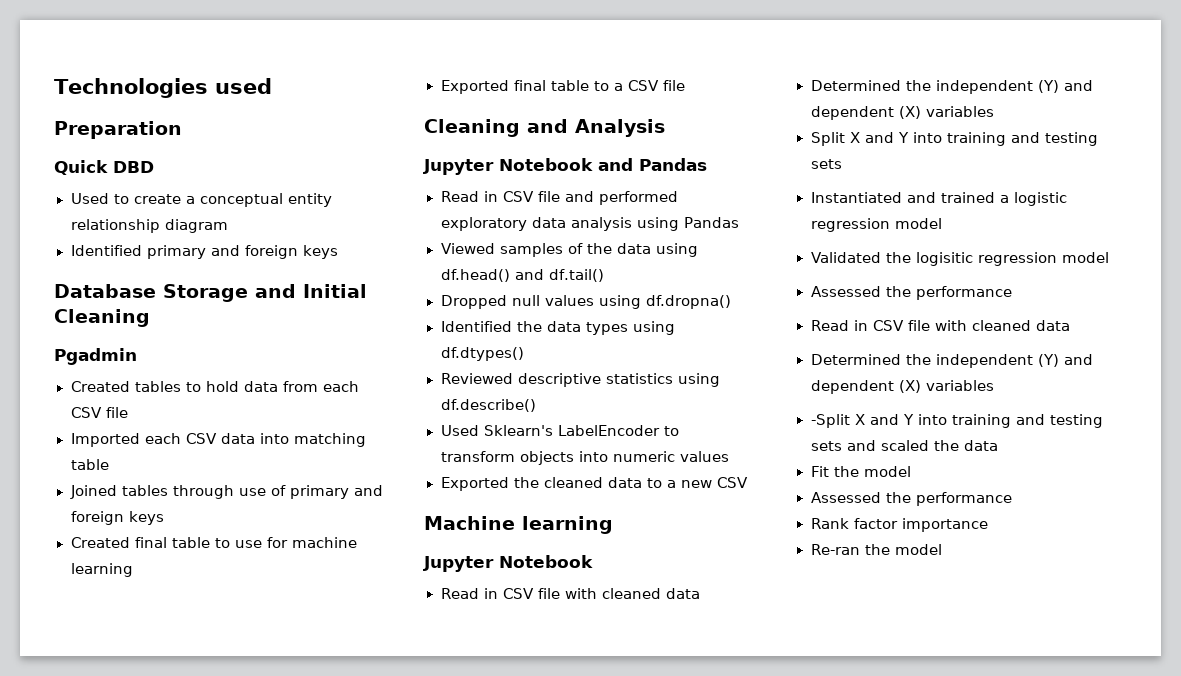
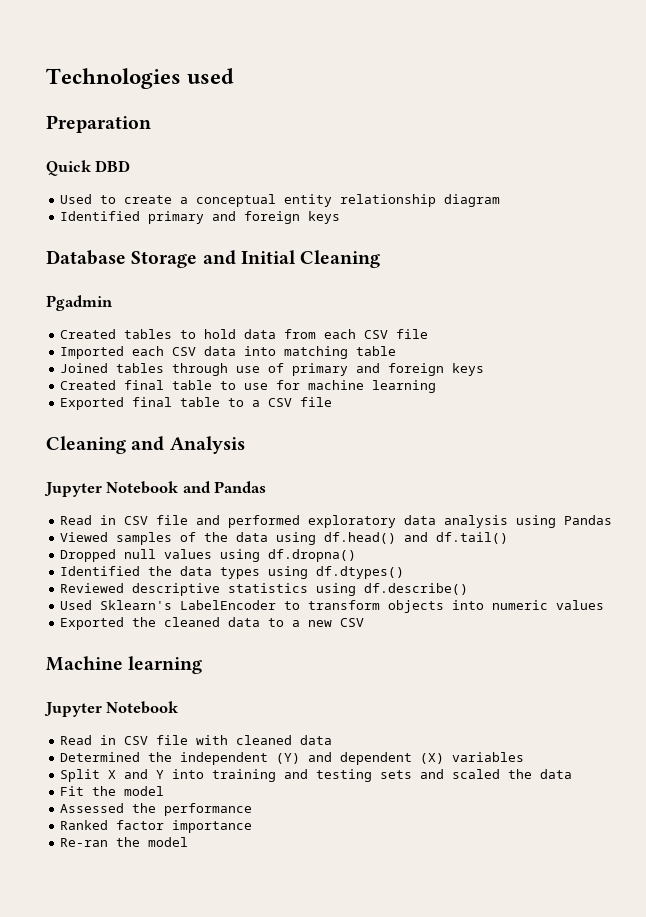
[810,192,1067,206] [810,218,942,232] [810,252,1110,266] [810,286,1012,300] [810,320,1070,331] [810,354,1093,368] [810,380,994,394] [810,414,1103,428] [810,441,842,451] // Instantiated and trained a logistic regression model // Validated the logisitic regression model // Assessed the performance // Read in CSV file with cleaned data // Determined the independent (Y) and dependent (X) variables // -Split X and Y into training and testing sets -> (413, 774) none
[810,518,849,529] Rank -> [60,820,109,830] Ranked

